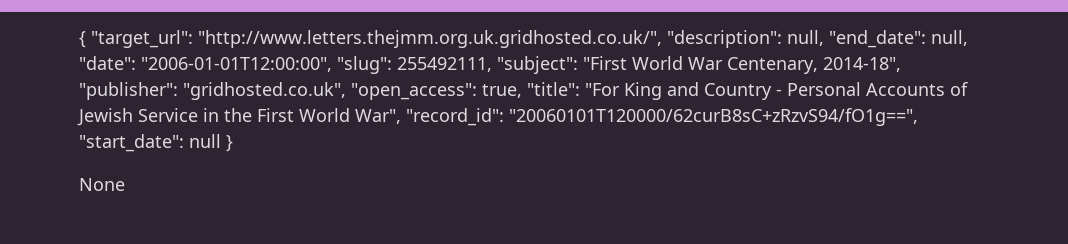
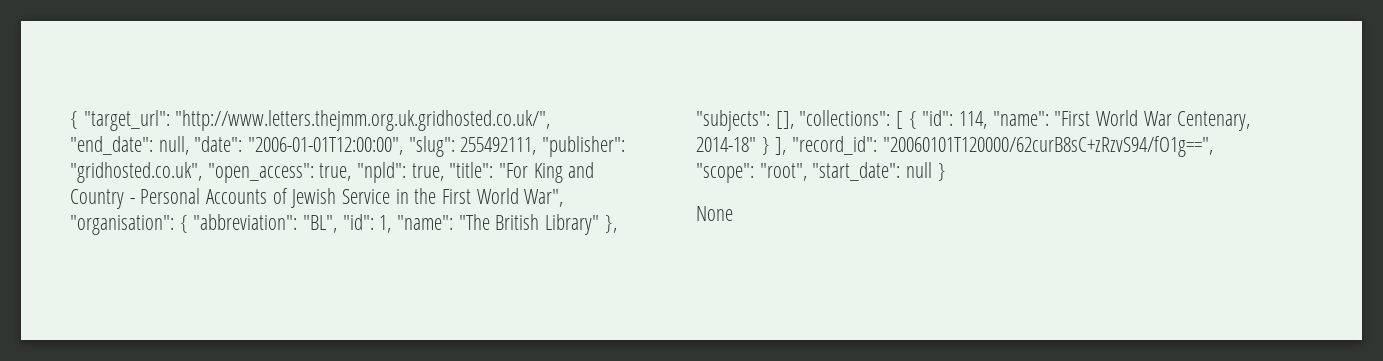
[667,30,824,48] "description": null, -> (551, 120) none
[497,56,901,74] "subject": "First World War Centenary, 2014-18", -> (537, 146) none
(522, 91) none -> [356,162,444,183] "npld": true,
[406,108,918,126] "record_id": "20060101T120000/62curB8sC+zRzvS94/fO1g==", -> [70,214,617,235] [696,110,1251,131] [696,136,1213,157] [696,163,807,183] "organisation": { "abbreviation": "BL", "id": 1, "name": "The British Library" }, "subjects": [], "collections": [ { "id": 114, "name": "First World War Centenary, 2014-18" } ], "record_id": "20060101T120000/62curB8sC+zRzvS94/fO1g==", "scope": "root",

